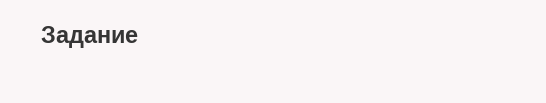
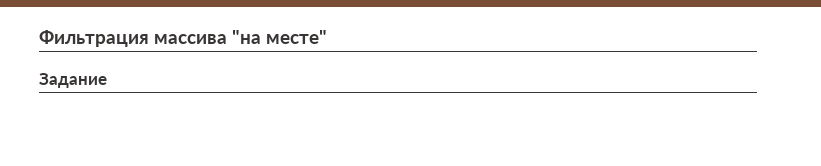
(41, 37) none -> [39,30,327,47] Фильтрация массива "на месте" //

